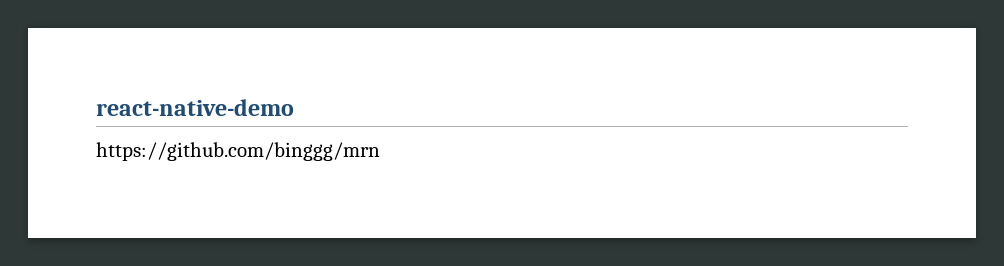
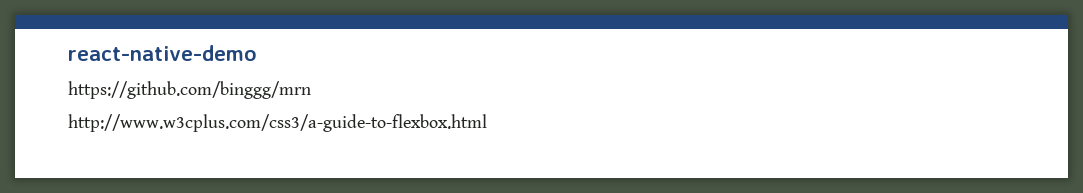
(380, 151) none -> [68,114,487,132] // http://www.w3cplus.com/css3/a-guide-to-flexbox.html

